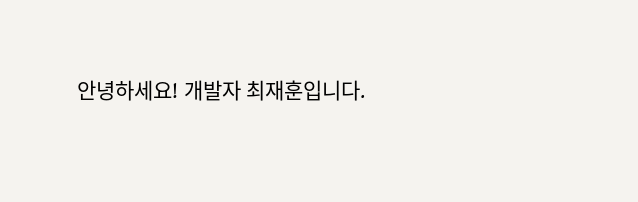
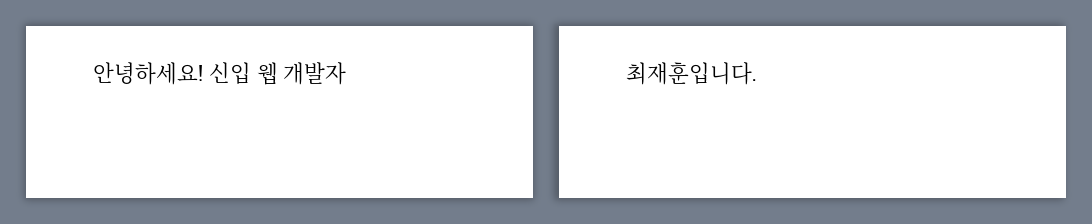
(178, 90) none -> [208,62,278,85] 신입 웹

